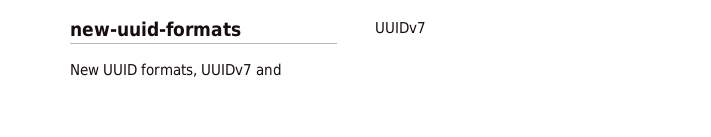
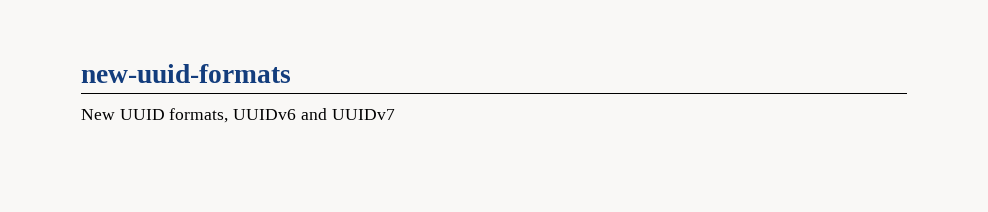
[201,64,253,76] UUIDv7 -> [233,109,297,120] UUIDv6

